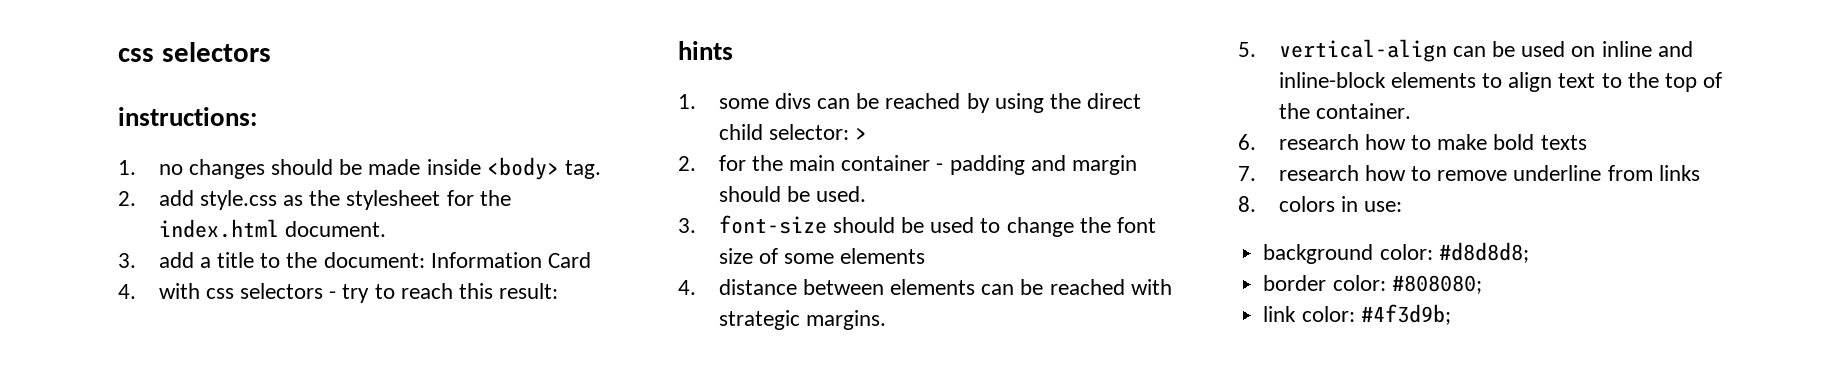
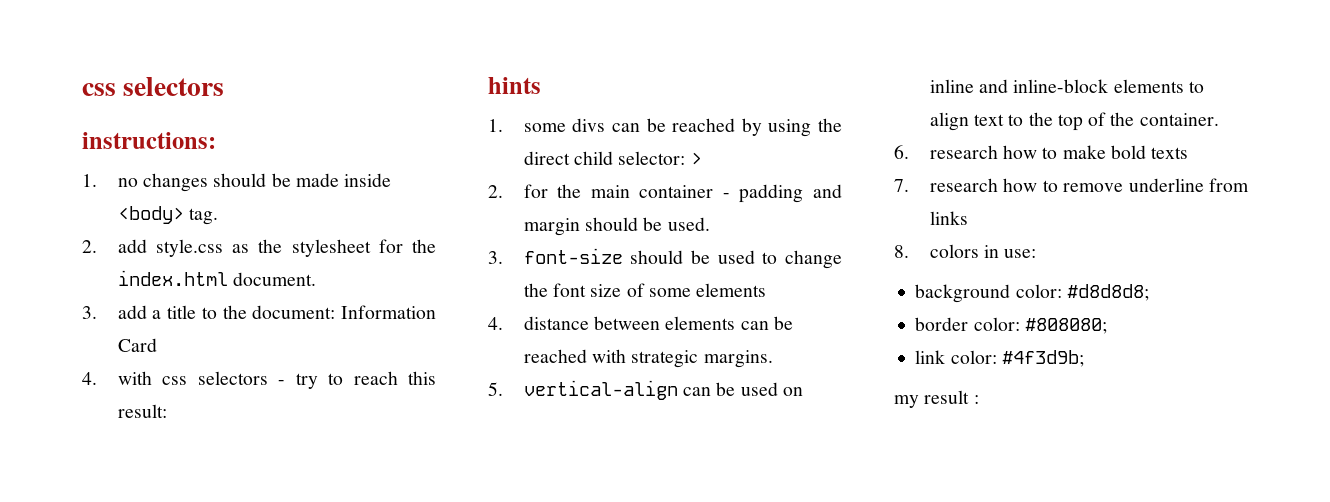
(1451, 314) none -> [894,390,979,408] // my result :

